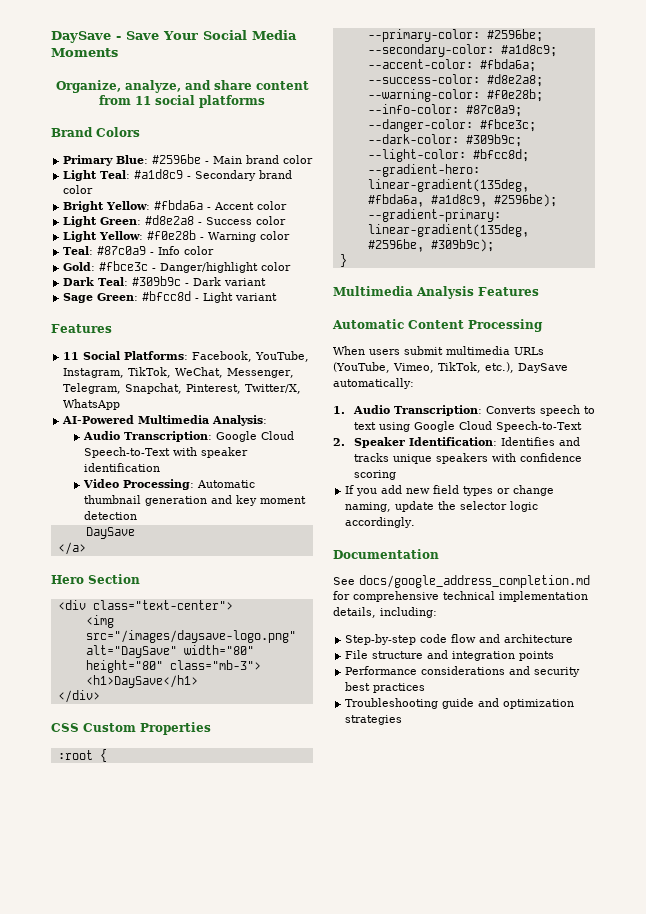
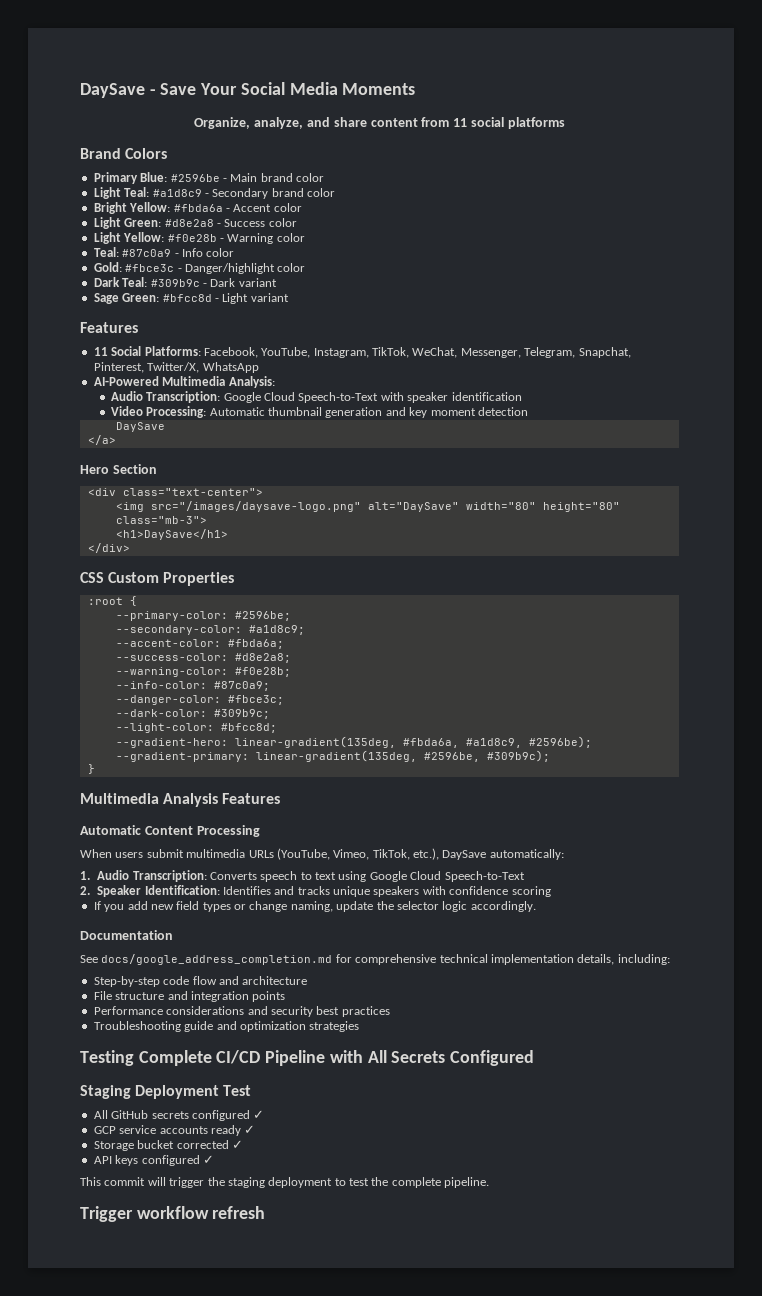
(403, 720) none -> [80,1050,535,1066] [80,1085,252,1099] [93,1110,265,1121] [93,1125,256,1136] [93,1140,243,1151] [93,1155,214,1166] [80,1177,490,1188] [80,1206,266,1222] // Testing Complete CI/CD Pipeline with All Secrets Configured // Staging Deployment Test // All GitHub secrets configured ✓ // GCP service accounts ready ✓ // Storage bucket corrected ✓ // API keys configured ✓ // This commit will trigger the staging deployment to test the complete pipeline. // Trigger workflow refresh

